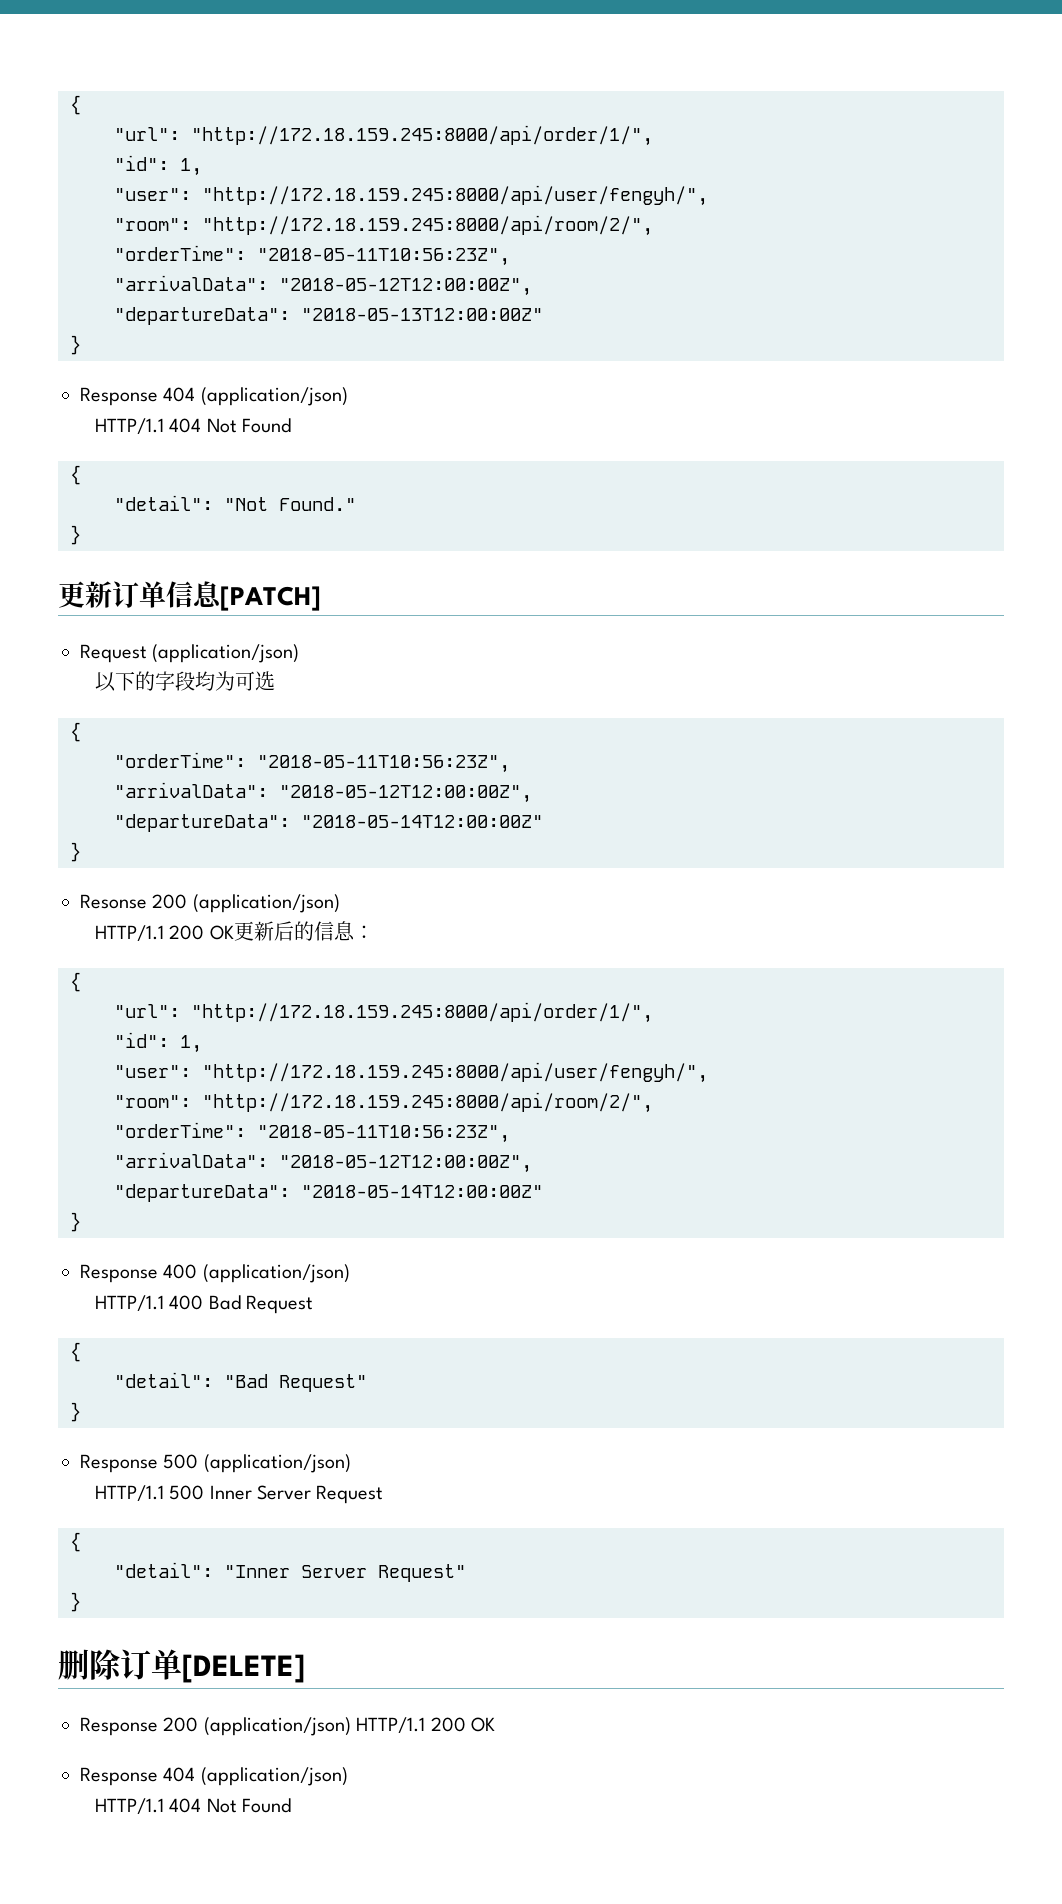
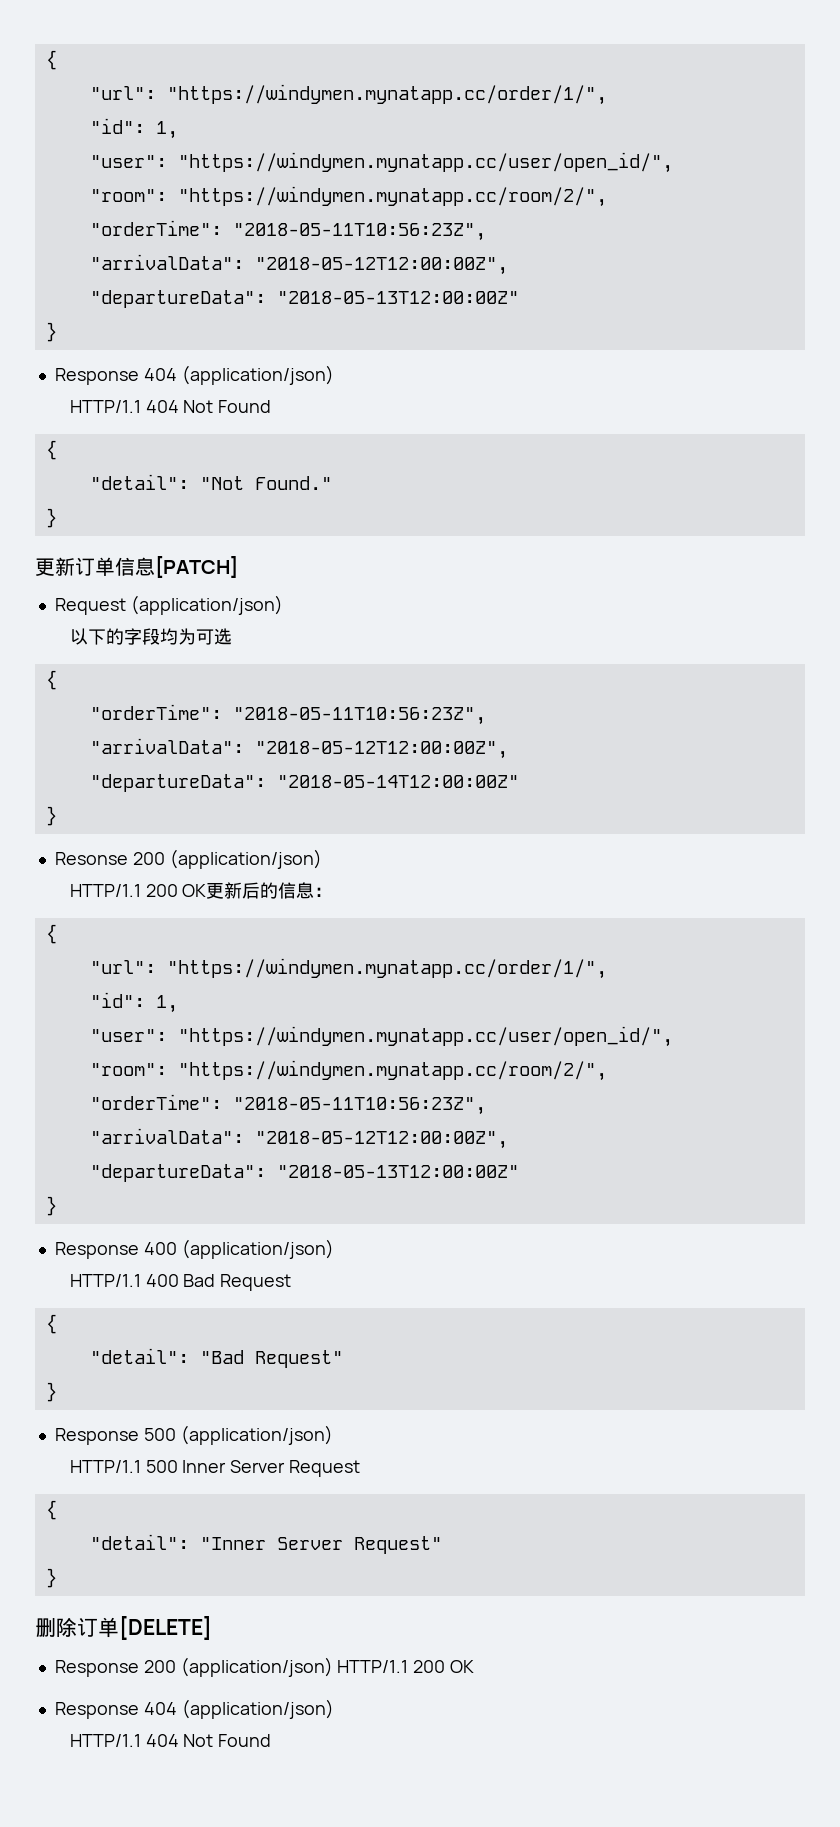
[70,95,81,115] [114,125,653,146] [114,155,202,176] [114,185,708,206] [114,215,653,236] { // "url": "http://172.18.159.245:8000/api/order/1/", // "id": 1, // "user": "http://172.18.159.245:8000/api/user/fengyh/", // "room": "http://172.18.159.245:8000/api/room/2/", -> [45,50,57,70] [89,84,607,105] [89,118,178,139] [89,152,673,173] [89,186,607,207] { // "url": "https://windymen.mynatapp.cc/order/1/", // "id": 1, // "user": "https://windymen.mynatapp.cc/user/open_id/", // "room": "https://windymen.mynatapp.cc/room/2/",
[191,1002,653,1023] [114,1032,202,1053] [114,1062,708,1083] [114,1092,653,1113] [114,1122,510,1143] [114,1152,532,1173] [114,1184,543,1202] "http://172.18.159.245:8000/api/order/1/", // "id": 1, // "user": "http://172.18.159.245:8000/api/user/fengyh/", // "room": "http://172.18.159.245:8000/api/room/2/", // "orderTime": "2018-05-11T10:56:23Z", // "arrivalData": "2018-05-12T12:00:00Z", // "departureData": "2018-05-14T12:00:00Z" -> [166,958,607,979] [89,992,178,1013] [89,1026,673,1047] [89,1060,607,1081] [89,1094,486,1115] [89,1128,508,1149] [89,1164,519,1182] "https://windymen.mynatapp.cc/order/1/", // "id": 1, // "user": "https://windymen.mynatapp.cc/user/open_id/", // "room": "https://windymen.mynatapp.cc/room/2/", // "orderTime": "2018-05-11T10:56:23Z", // "arrivalData": "2018-05-12T12:00:00Z", // "departureData": "2018-05-13T12:00:00Z"

